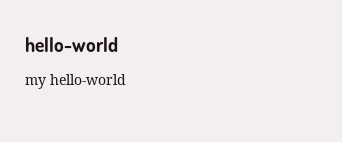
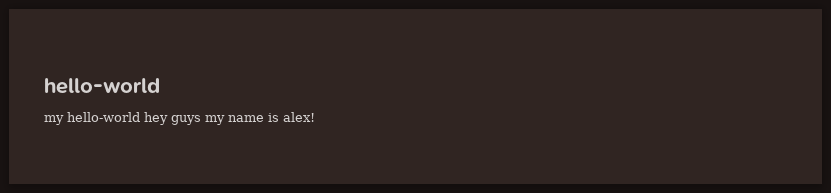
(126, 79) none -> [144,112,315,125] hey guys my name is alex!

